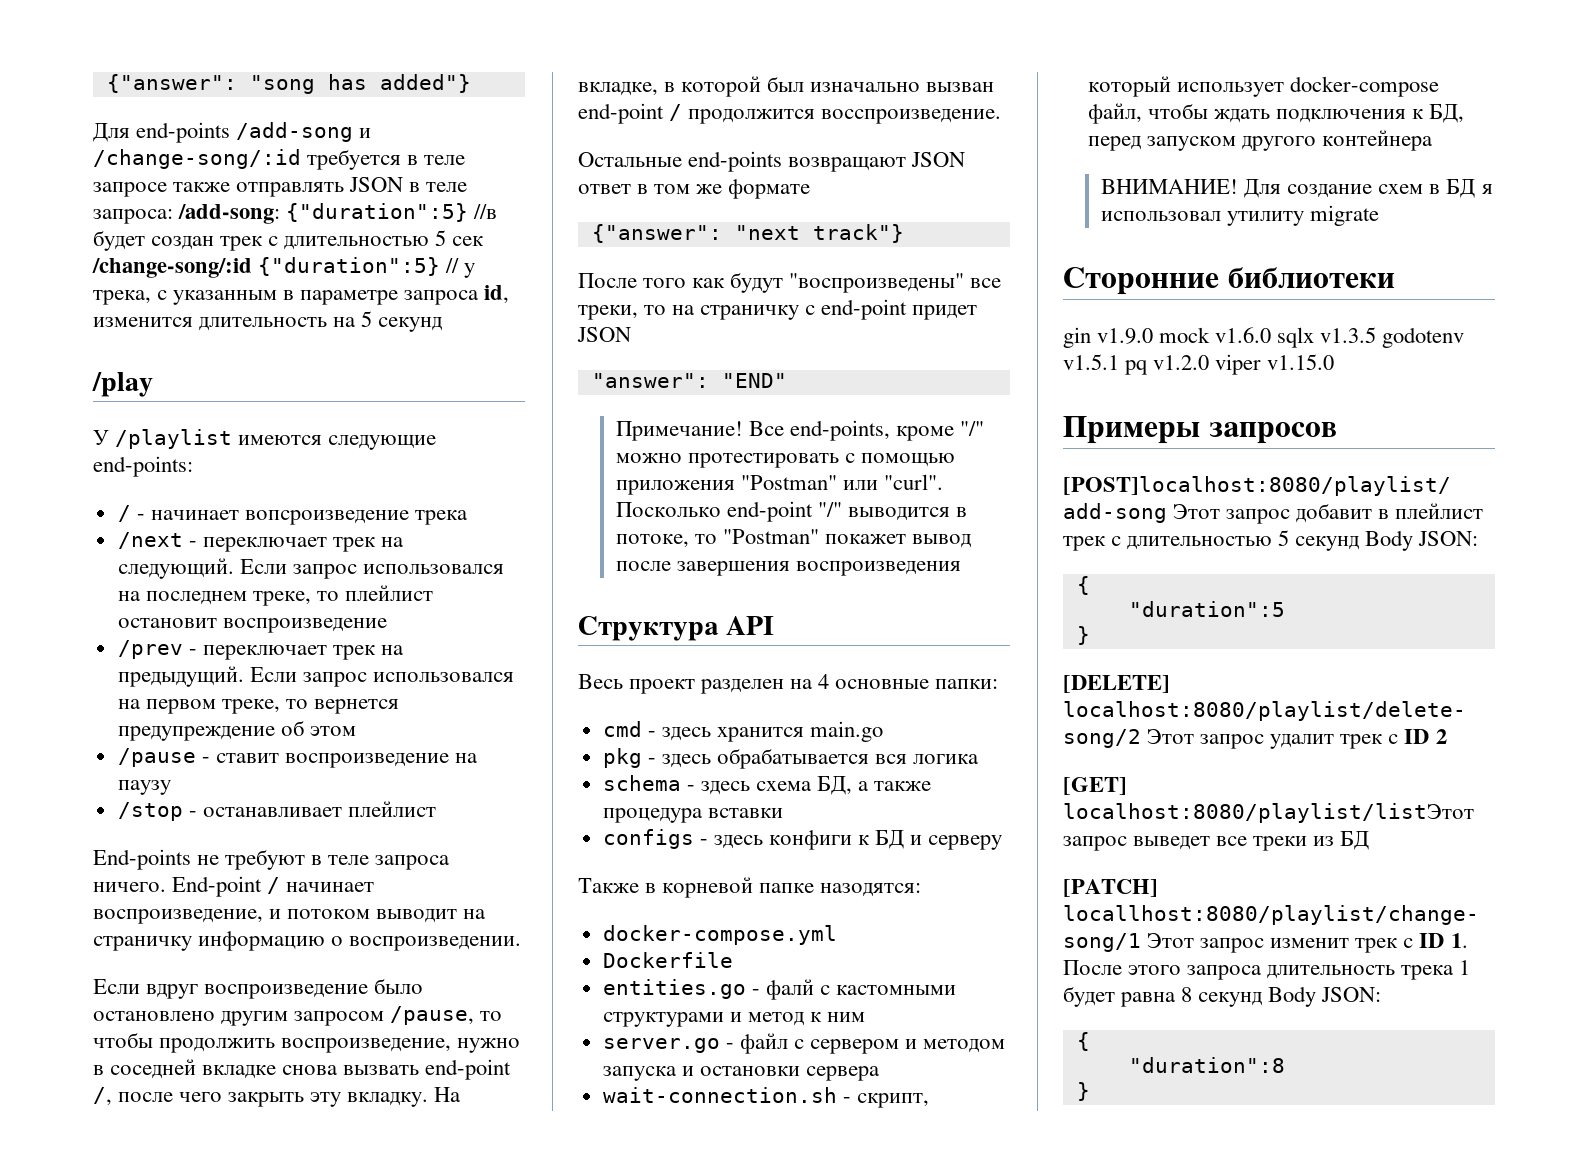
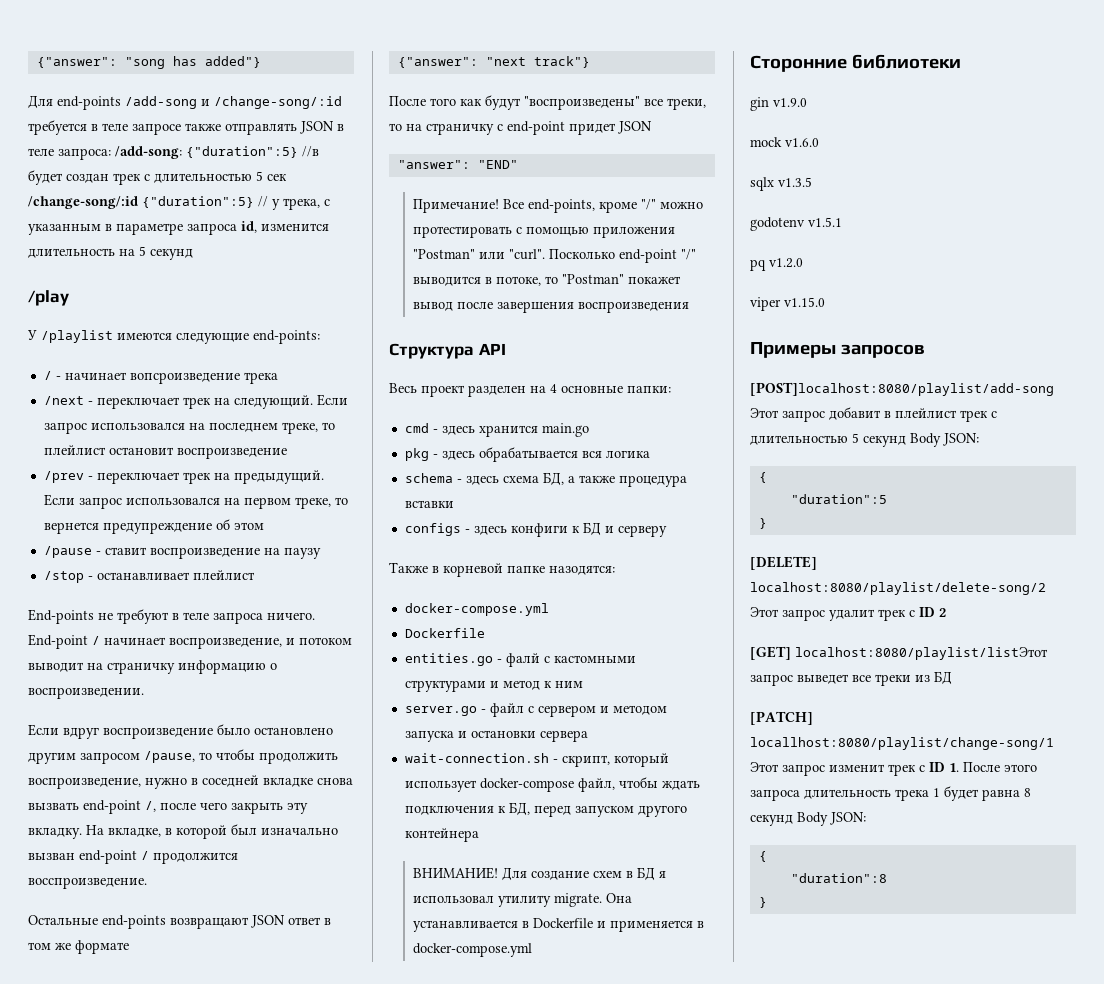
[1310,205,1380,226] migrate -> [554,893,633,907] [413,918,705,932] [413,943,533,957] migrate. Она устанавливается в Dockerfile и применяется в docker-compose.yml
(1154, 336) none -> (807, 102) //
(1272, 335) none -> (819, 142) //
(1377, 335) none -> (812, 182) //
(1119, 362) none -> (842, 222) //
(1210, 362) none -> (803, 263) //

